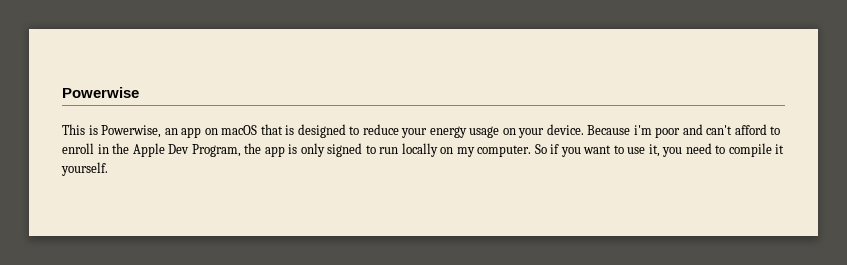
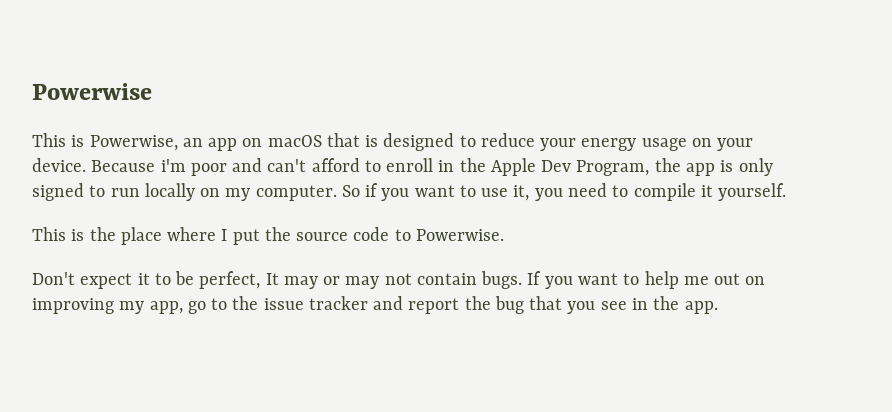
(108, 169) none -> [32,227,504,245] [32,271,766,289] [32,296,718,314] // This is the place where I put the source code to Powerwise. // Don't expect it to be perfect, It may or may not contain bugs. If you want to help me out on improving my app, go to the issue tracker and report the bug that you see in the app.

